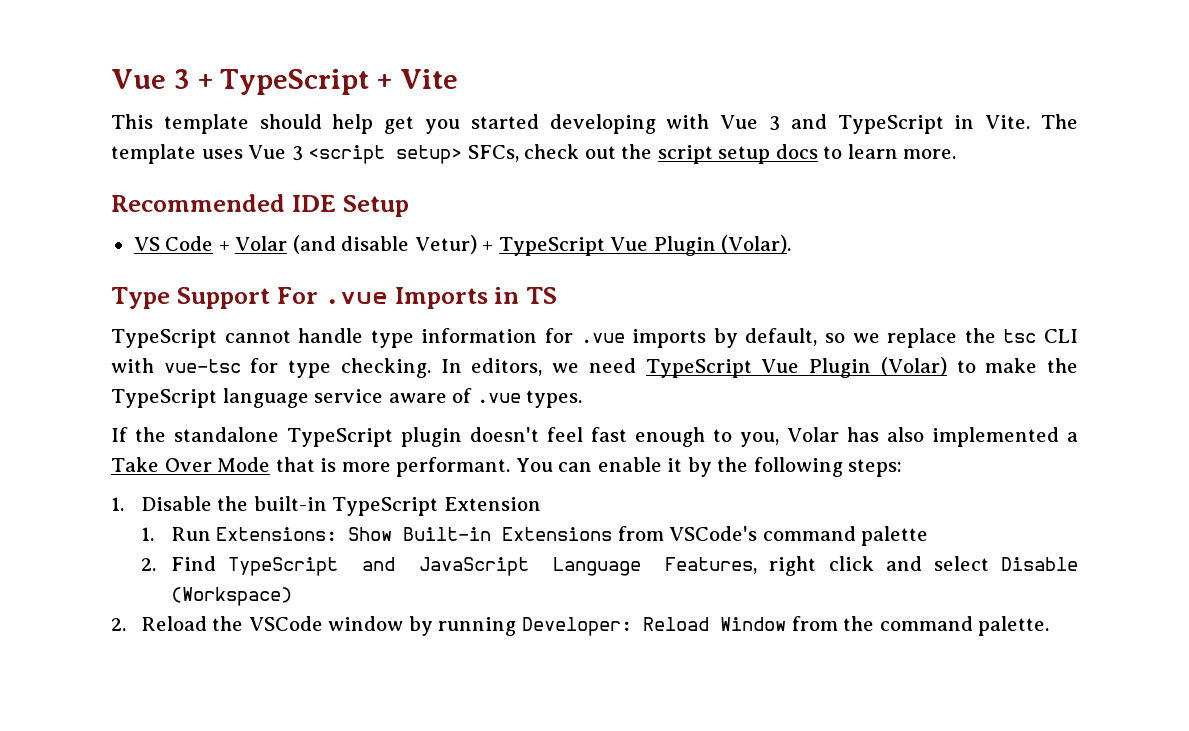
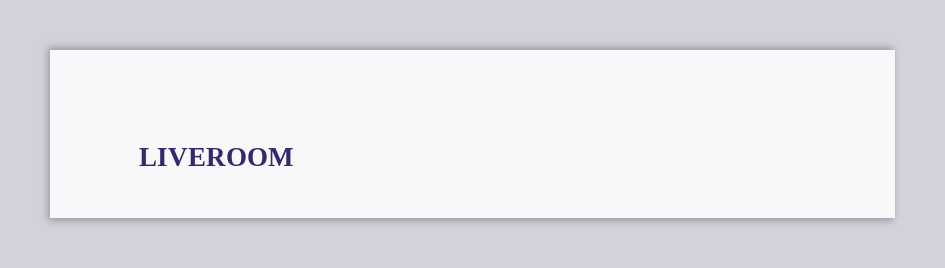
[111,69,459,95] [111,114,1079,134] [111,144,957,164] [111,194,409,217] [133,235,792,256] [111,287,558,309] [111,328,1078,348] [111,357,1078,378] [111,388,583,408] [111,427,1078,447] [111,457,903,477] [111,496,541,516] [140,526,929,546] [140,556,1078,576] [170,587,292,606] [111,616,1050,636] Vue 3 + TypeScript + Vite // This template should help get you started developing with Vue 3 and TypeScript in Vite. The template uses Vue 3 <script setup> SFCs, check out the script setup docs to learn more. // Recommended IDE Setup // VS Code + Volar (and disable Vetur) + TypeScript Vue Plugin (Volar). // Type Support For .vue Imports in TS // TypeScript cannot handle type information for .vue imports by default, so we replace the tsc CLI with vue-tsc for type checking. In editors, we need TypeScript Vue Plugin (Volar) to make the TypeScript language service aware of .vue types. // If the standalone TypeScript plugin doesn't feel fast enough to you, Volar has also implemented a Take Over Mode that is more performant. You can enable it by the following steps: // 1. Disable the built-in TypeScript Extension // 1. Run Extensions: Show Built-in Extensions from VSCode's command palette // 2. Find TypeScript and JavaScript Language Features, right click and select Disable (Workspace) // 2. Reload the VSCode window by running Developer: Reload Window from the command palette. -> [139,148,293,166] LIVEROOM

